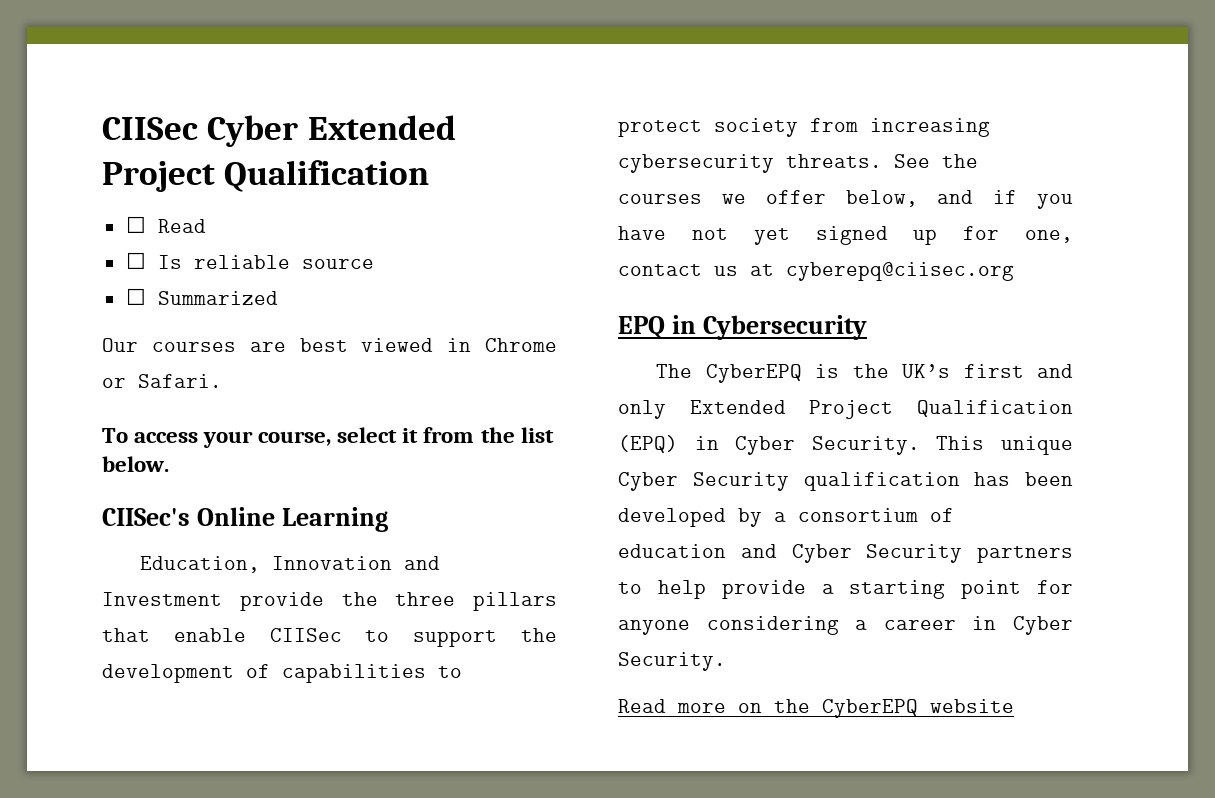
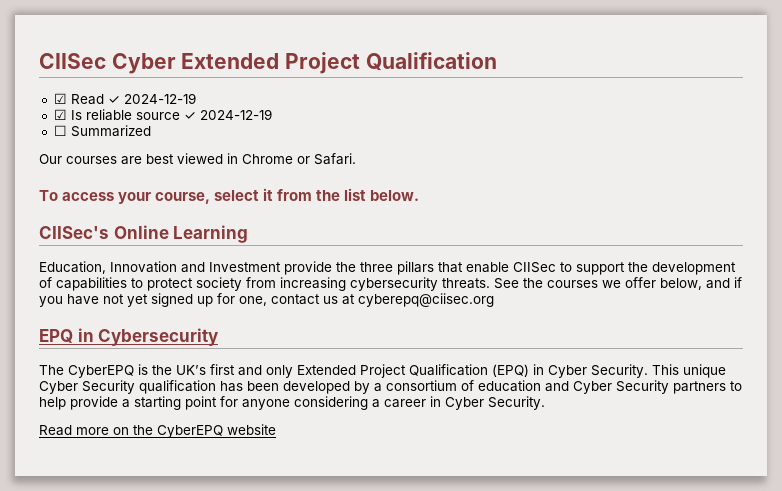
[125,216,206,233] [125,252,146,269] ☐ Read // ☐ -> [53,93,196,105] [53,109,67,120] ☑ Read ✓ 2024-12-19 // ☑
(374, 264) none -> [183,109,272,120] ✓ 2024-12-19

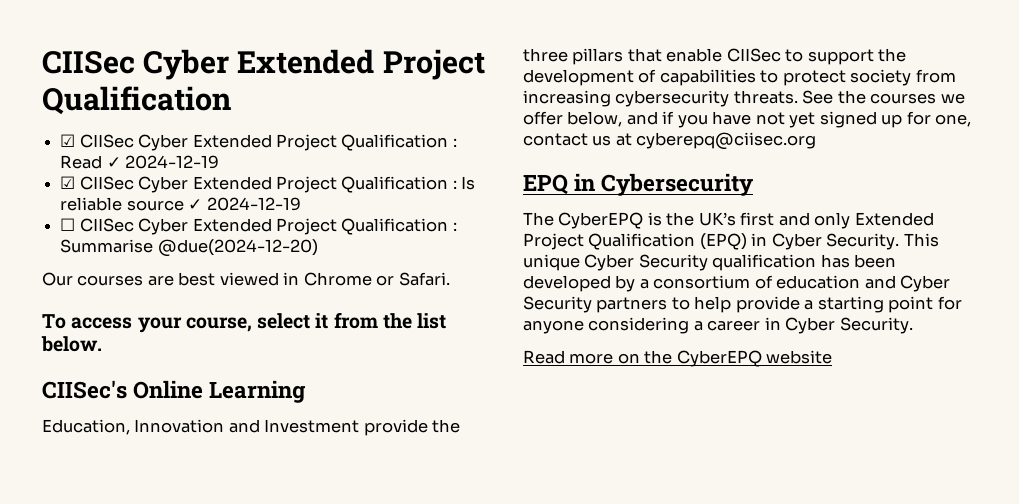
[70,93,196,105] [53,109,67,120] Read ✓ 2024-12-19 // ☑ -> [79,134,457,151] [60,155,220,169] [60,176,457,193] CIISec Cyber Extended Project Qualification : Read ✓ 2024-12-19 // ☑ CIISec Cyber Extended Project Qualification :
[70,125,151,137] Summarized -> [79,218,457,235] [60,239,318,257] CIISec Cyber Extended Project Qualification : Summarise @due(2024-12-20)

